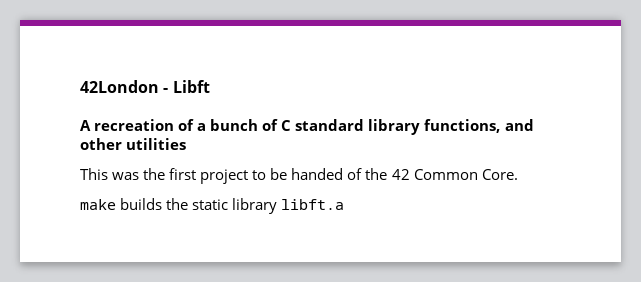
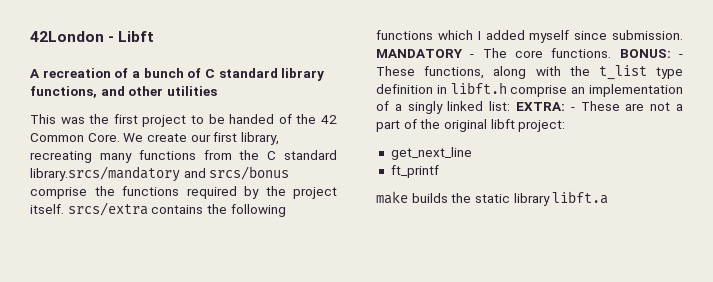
(518, 174) none -> [123,132,279,145] [30,150,337,163] [30,166,290,182] [30,186,337,199] [30,202,286,217] [376,30,683,43] [376,48,683,58] [376,65,683,80] [376,82,683,97] [376,101,683,114] [376,119,566,132] [390,147,472,160] [390,165,439,178] We create our first library, recreating many functions from the C standard library.srcs/mandatory and srcs/bonus comprise the functions required by the project itself. srcs/extra contains the following functions which I added myself since submission. MANDATORY - The core functions. BONUS: - These functions, along with the t_list type definition in libft.h comprise an implementation of a singly linked list: EXTRA: - These are not a part of the original libft project: // get_next_line // ft_printf

